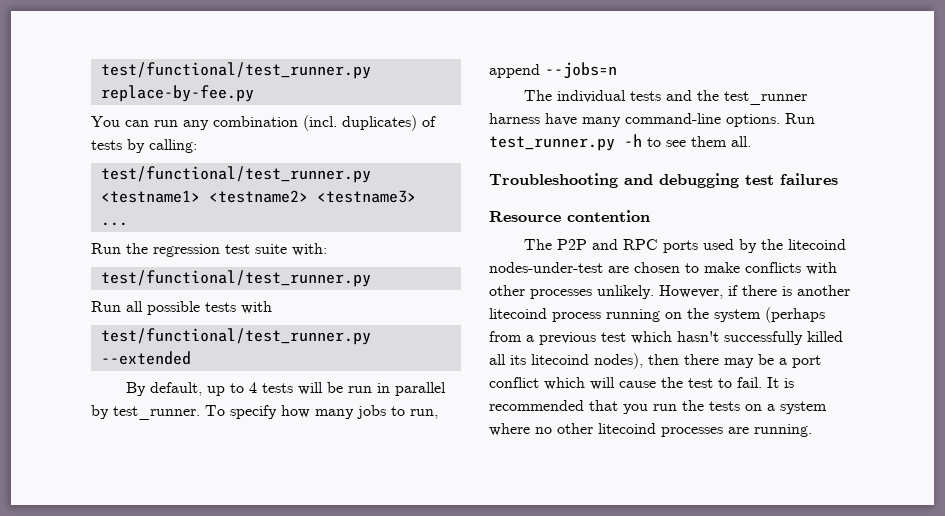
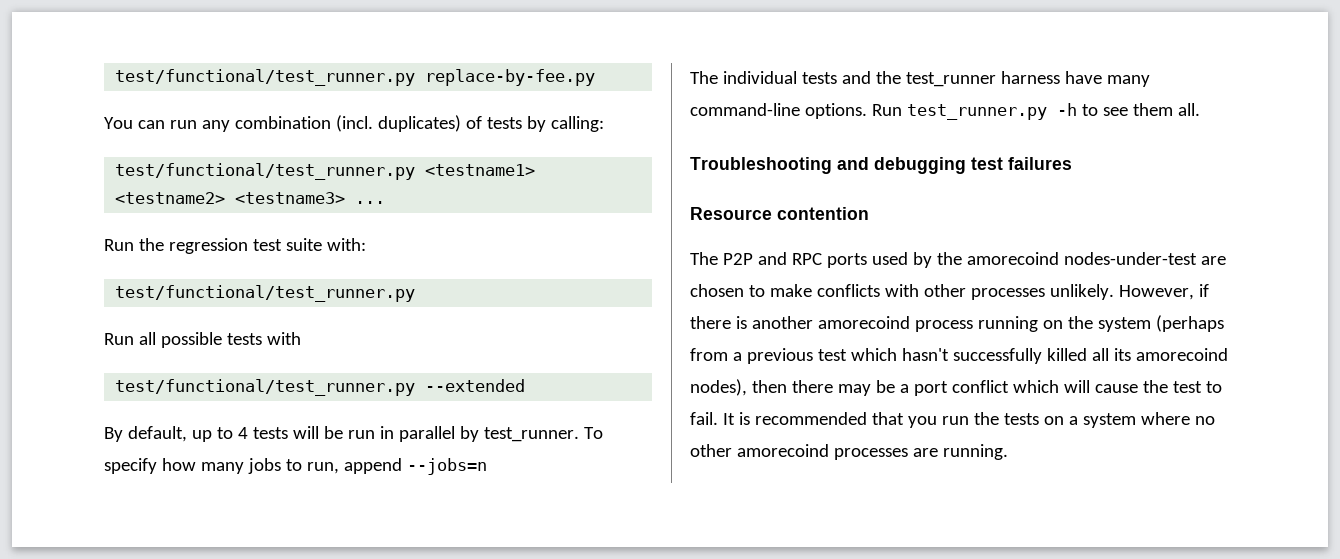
[788,239,847,250] litecoind -> [966,252,1059,265] amorecoind
[489,308,547,319] litecoind -> [817,316,910,329] amorecoind
[531,354,589,365] litecoind -> [1135,348,1228,361] amorecoind
[598,423,656,434] litecoind -> [736,444,829,457] amorecoind

